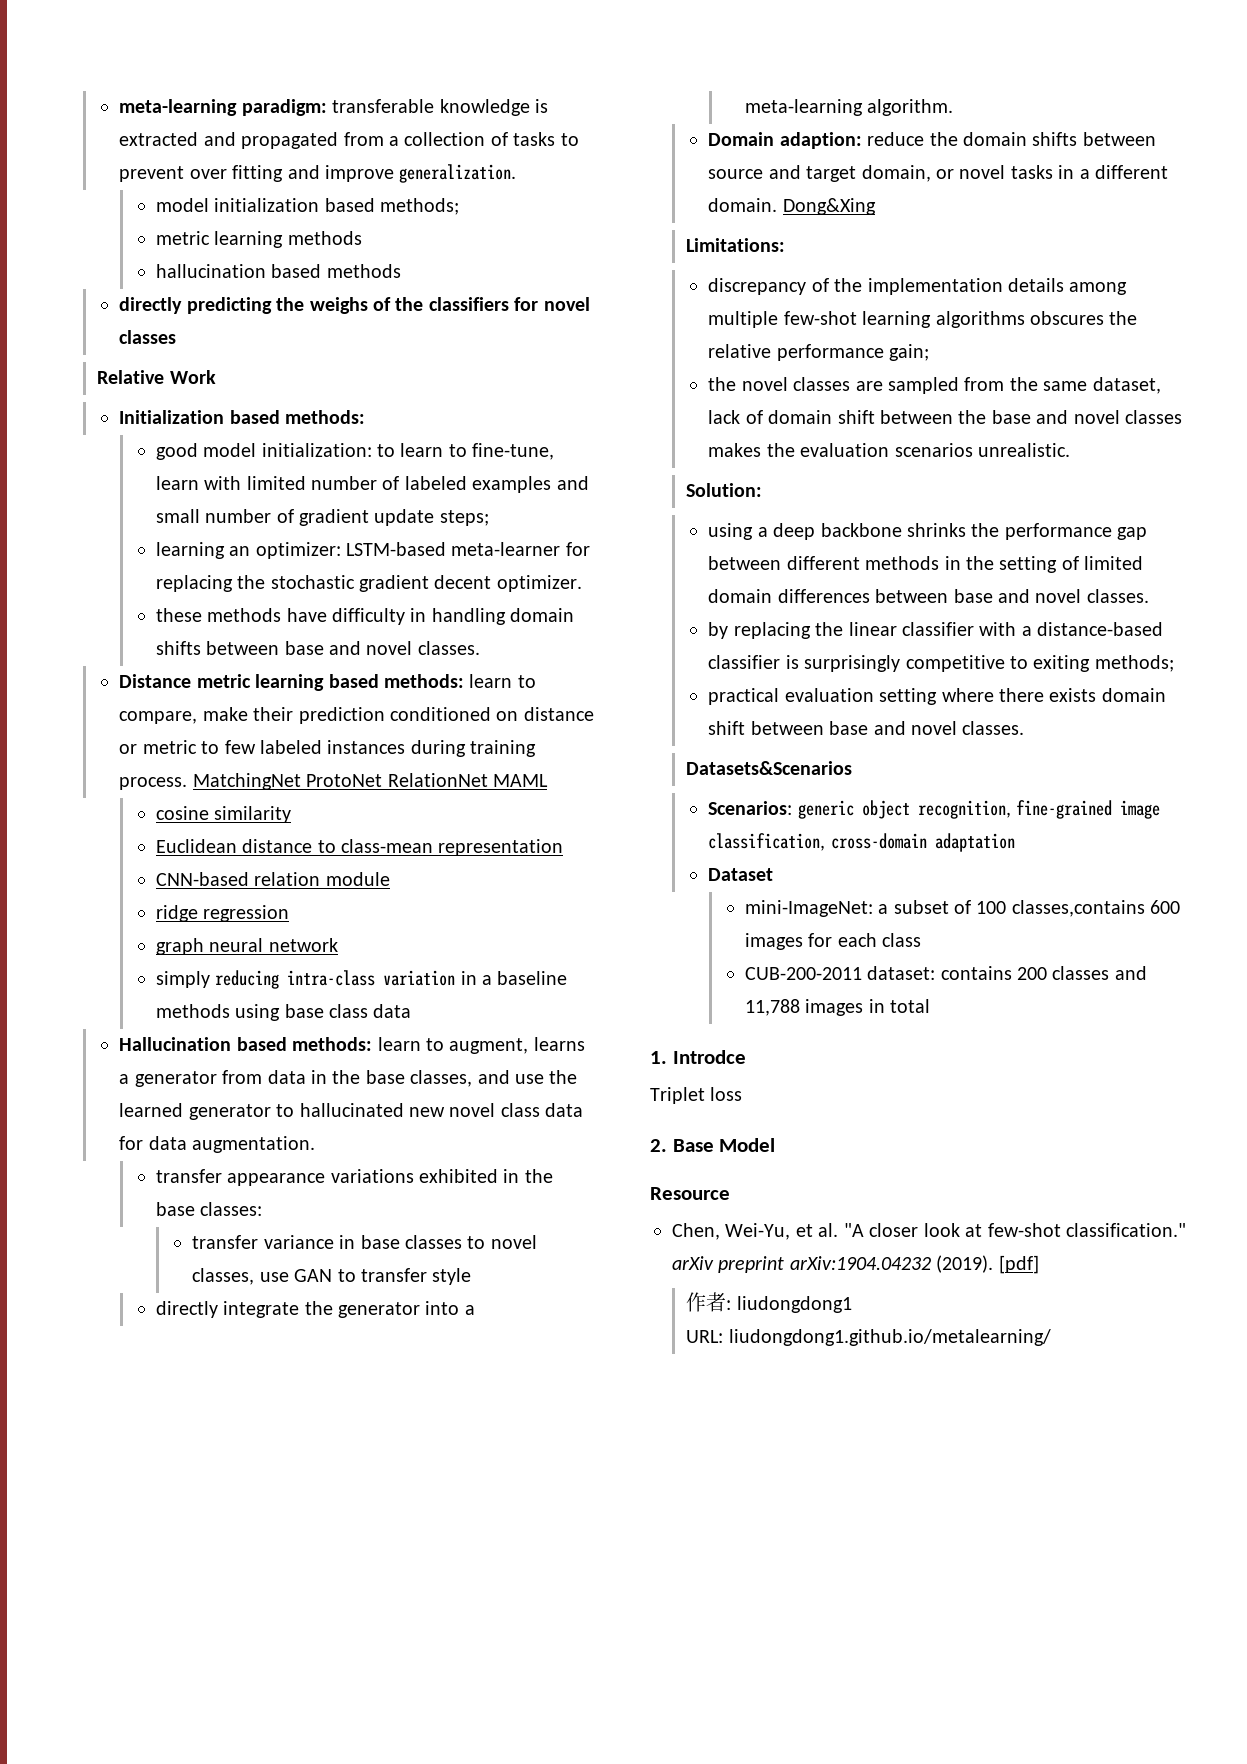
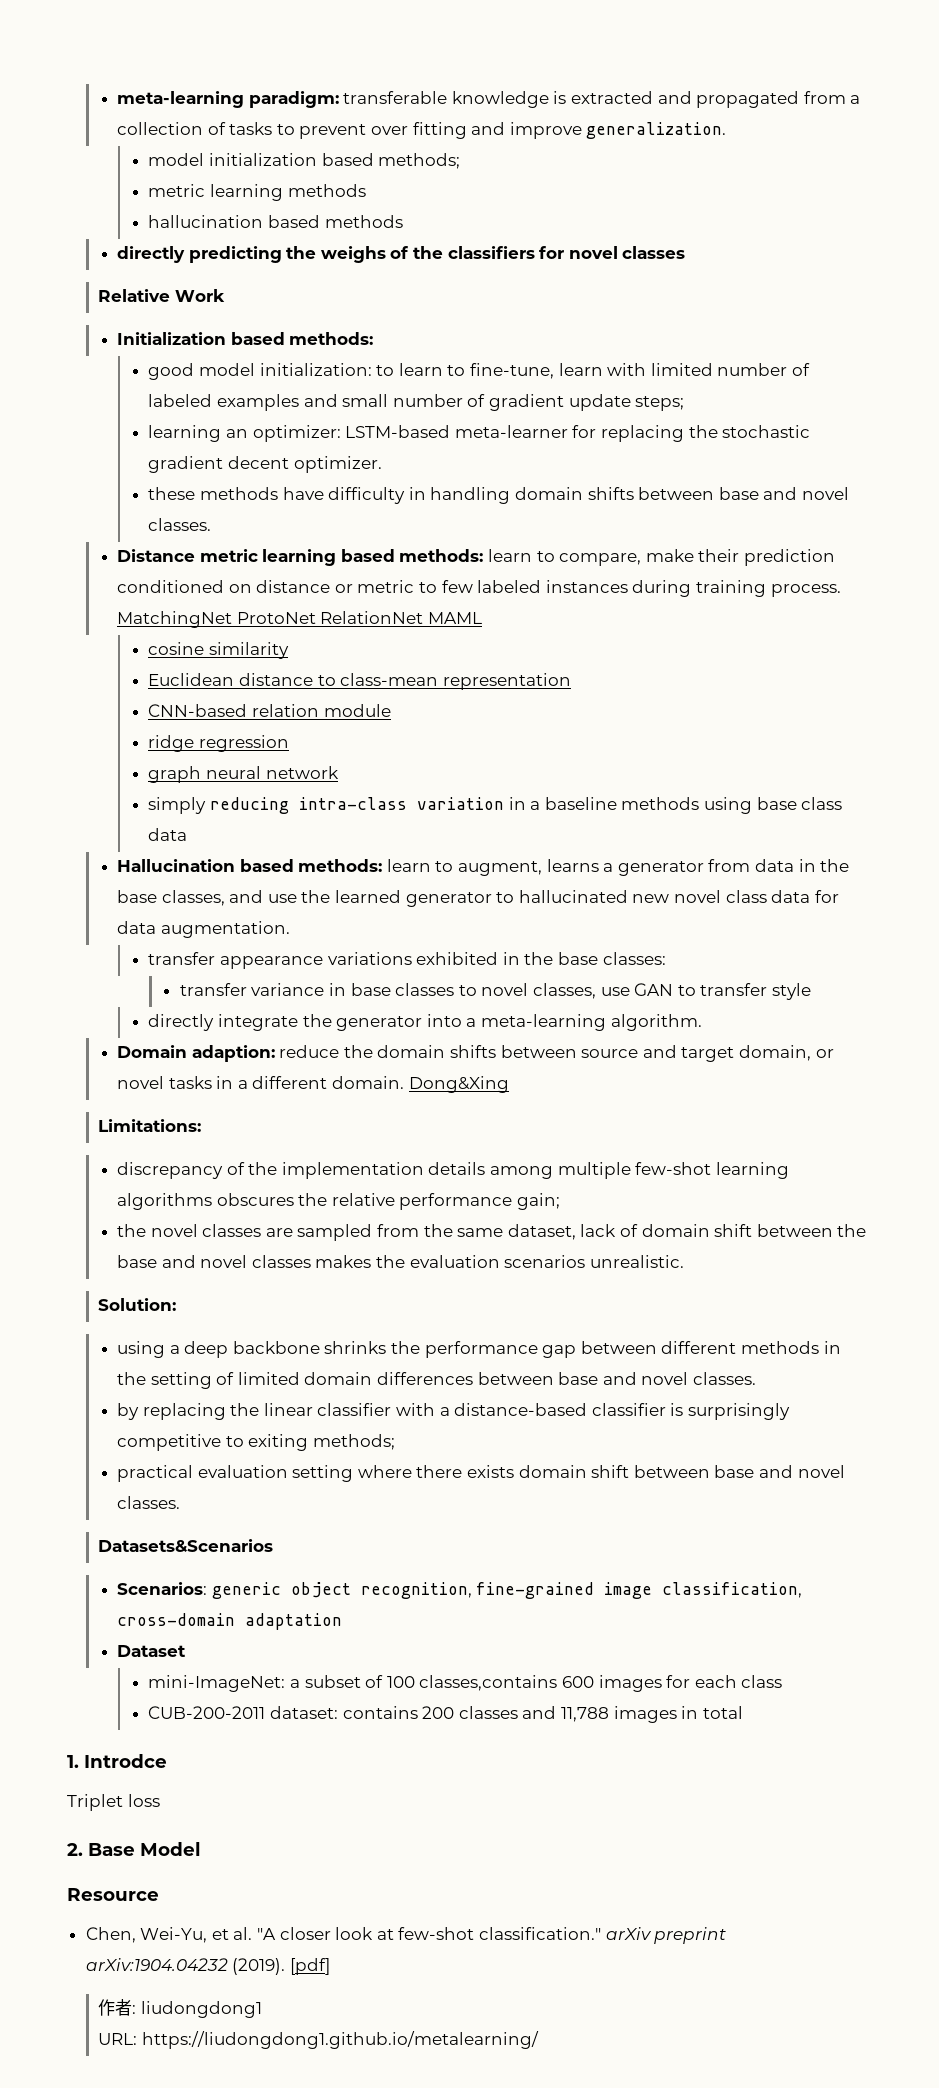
[728,1329,1051,1346] liudongdong1.github.io/metalearning/ -> [141,2031,539,2049] https://liudongdong1.github.io/metalearning/

